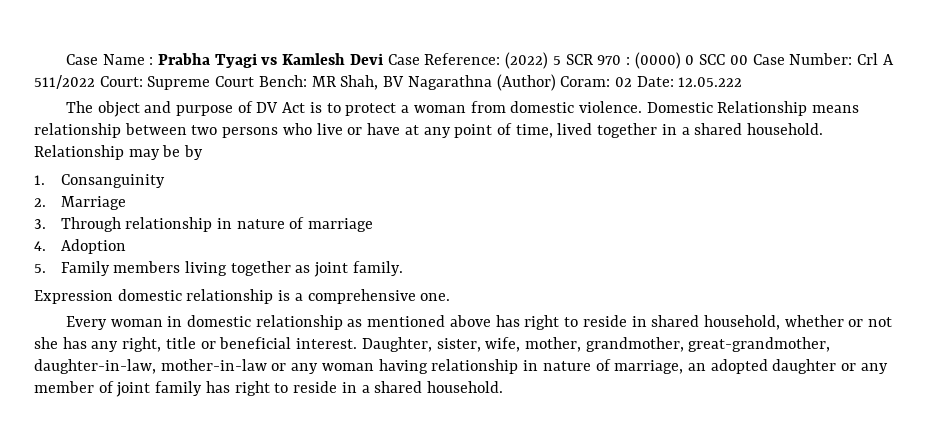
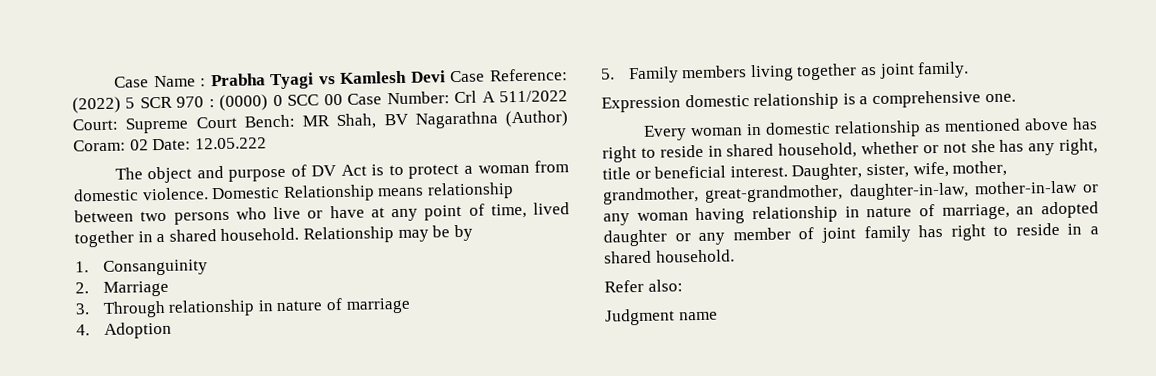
(503, 387) none -> [604,279,683,293] [605,308,718,326] // Refer also: // Judgment name

